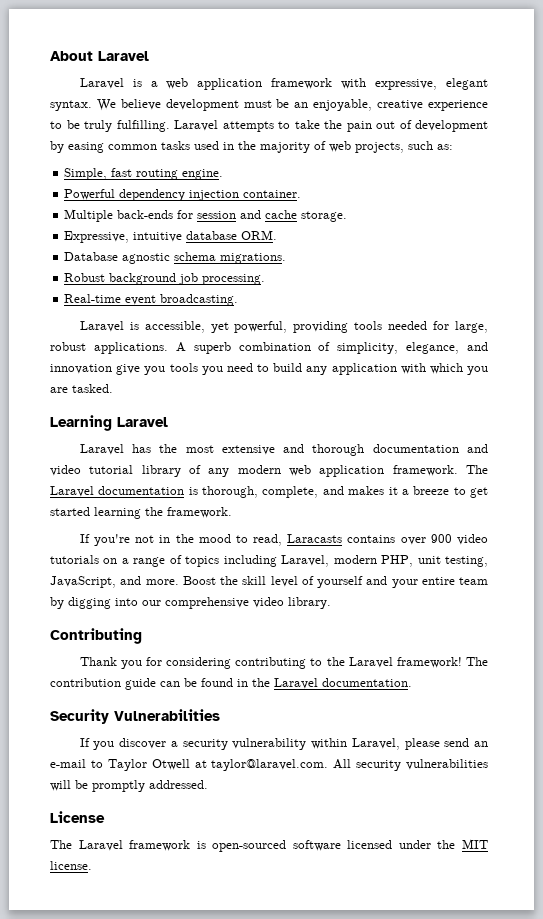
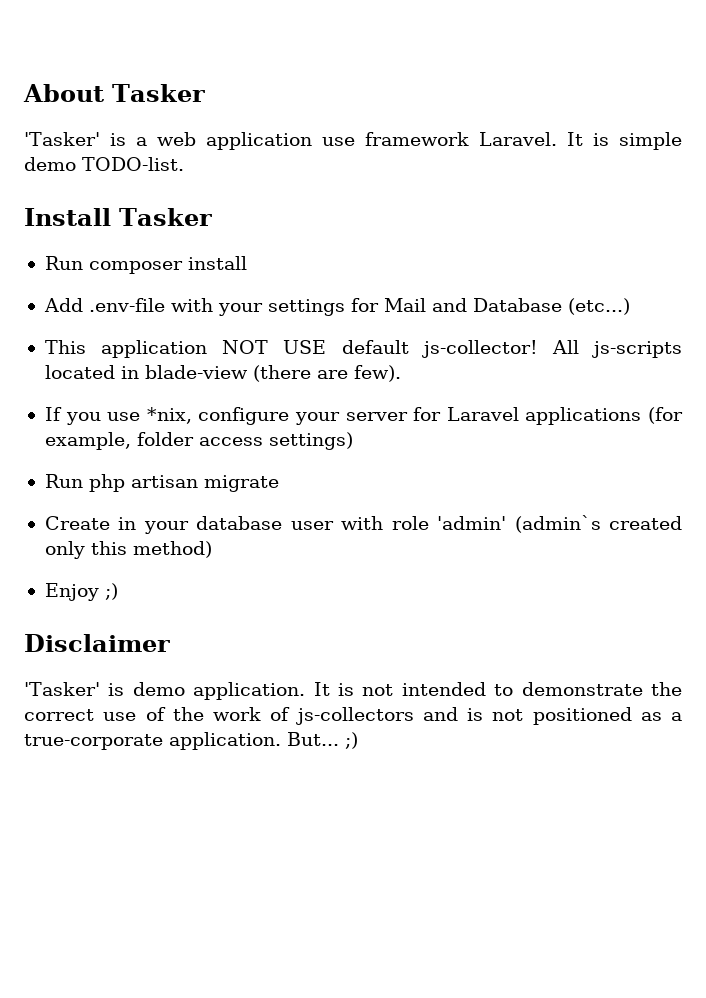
[98,51,149,61] [79,78,124,89] Laravel // Laravel -> [112,84,205,102] [24,132,100,146] Tasker // 'Tasker'
[271,78,488,90] [50,99,489,111] [50,120,488,132] [50,141,453,153] [64,168,224,180] [64,189,302,201] [64,209,348,222] [64,230,278,243] [64,252,287,264] [64,273,266,285] [64,294,239,306] [79,321,488,333] [50,342,488,354] [50,363,489,375] [50,384,113,393] [50,415,168,431] [79,444,488,456] [50,465,488,477] [50,486,489,498] [50,507,232,519] [79,534,488,546] [50,555,488,567] [50,576,488,588] [50,597,331,609] [50,628,142,644] [79,657,488,669] [50,678,412,690] [50,709,220,724] [79,738,489,750] [50,759,488,771] [50,780,208,792] [50,811,105,823] [50,839,488,852] [50,861,92,870] framework with expressive, elegant syntax. We believe development must be an enjoyable, creative experience to be truly fulfilling. Laravel attempts to take the pain out of development by easing common tasks used in the majority of web projects, such as: // Simple, fast routing engine. // Powerful dependency injection container. // Multiple back-ends for session and cache storage. // Expressive, intuitive database ORM. // Database agnostic schema migrations. // Robust background job processing. // Real-time event broadcasting. // Laravel is accessible, yet powerful, providing tools needed for large, robust applications. A superb combination of simplicity, elegance, and innovation give you tools you need to build any application with which you are tasked. // Learning Laravel // Laravel has the most extensive and thorough documentation and video tutorial library of any modern web application framework. The Laravel documentation is thorough, complete, and makes it a breeze to get started learning the framework. // If you're not in the mood to read, Laracasts contains over 900 video tutorials on a range of topics including Laravel, modern PHP, unit testing, JavaScript, and more. Boost the skill level of yourself and your entire team by digging into our comprehensive video library. // Contributing // Thank you for considering contributing to the Laravel framework! The contribution guide can be found in the Laravel documentation. // Security Vulnerabilities // If you discover a security vulnerability within Laravel, please send an e-mail to Taylor Otwell at taylor@laravel.com. All security vulnerabilities will be promptly addressed. // License // The Laravel framework is open-sourced software licensed under the MIT license. -> [321,132,682,150] [24,157,184,171] [24,208,212,226] [44,256,247,274] [43,298,630,316] [44,340,682,358] [44,365,401,382] [44,407,684,425] [44,432,353,450] [44,474,279,492] [44,515,682,534] [44,541,212,559] [44,583,118,601] [24,634,170,652] [24,682,682,700] [24,707,682,725] [24,732,358,750] use framework Laravel. It is simple demo TODO-list. // Install Tasker // Run composer install // Add .env-file with your settings for Mail and Database (etc...) // This application NOT USE default js-collector! All js-scripts located in blade-view (there are few). // If you use *nix, configure your server for Laravel applications (for example, folder access settings) // Run php artisan migrate // Create in your database user with role 'admin' (admin`s created only this method) // Enjoy ;) // Disclaimer // 'Tasker' is demo application. It is not intended to demonstrate the correct use of the work of js-collectors and is not positioned as a true-corporate application. But... ;)

